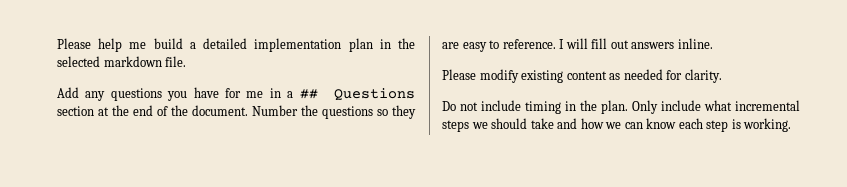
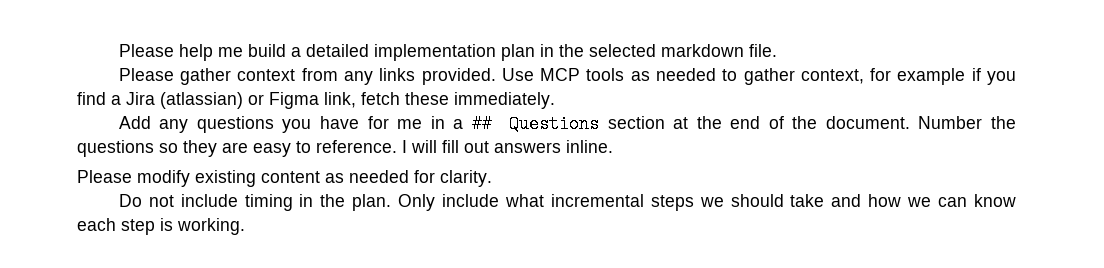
(187, 61) none -> [118,68,1016,85] [77,92,555,109] // Please gather context from any links provided. Use MCP tools as needed to gather context, for example if you find a Jira (atlassian) or Figma link, fetch these immediately.

